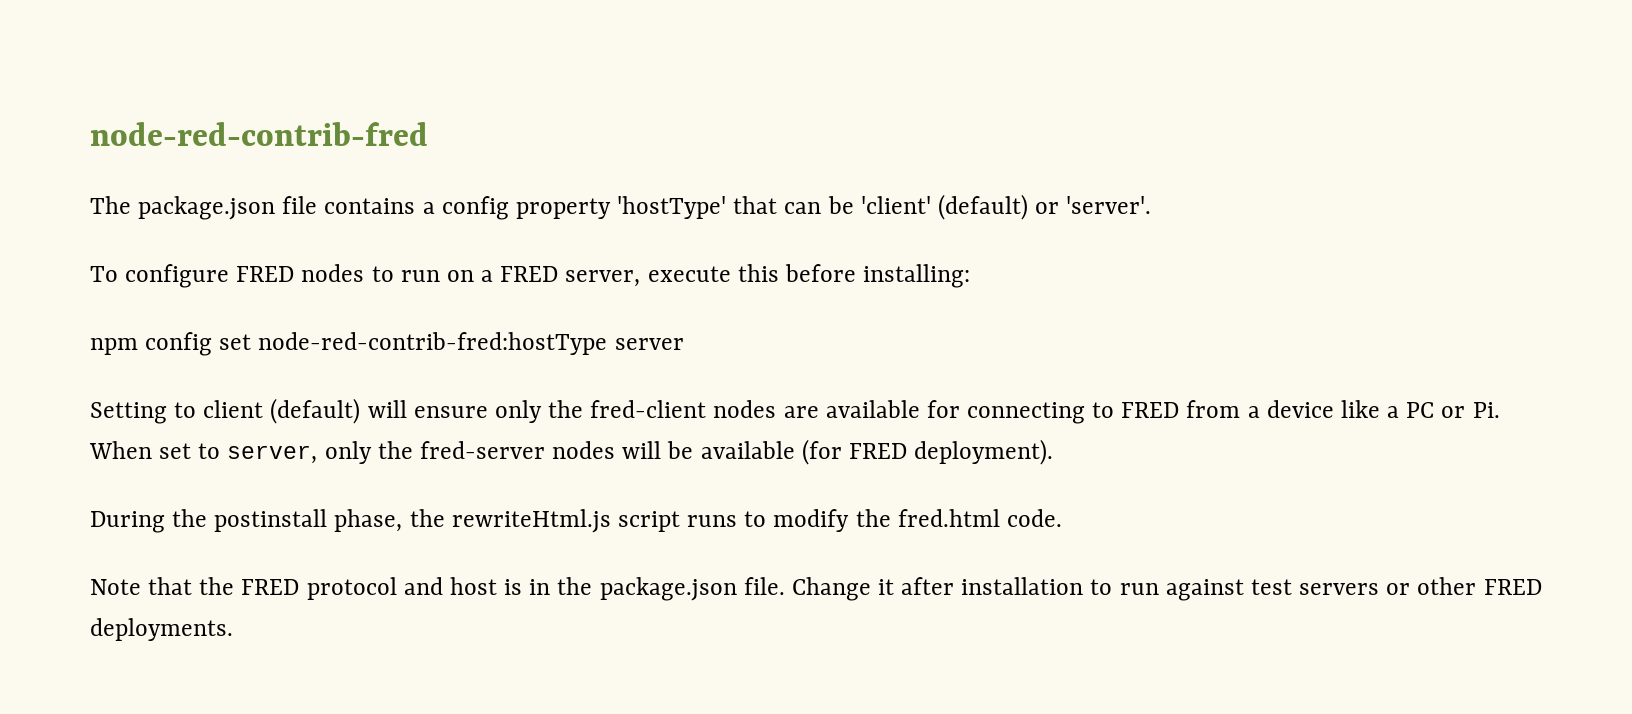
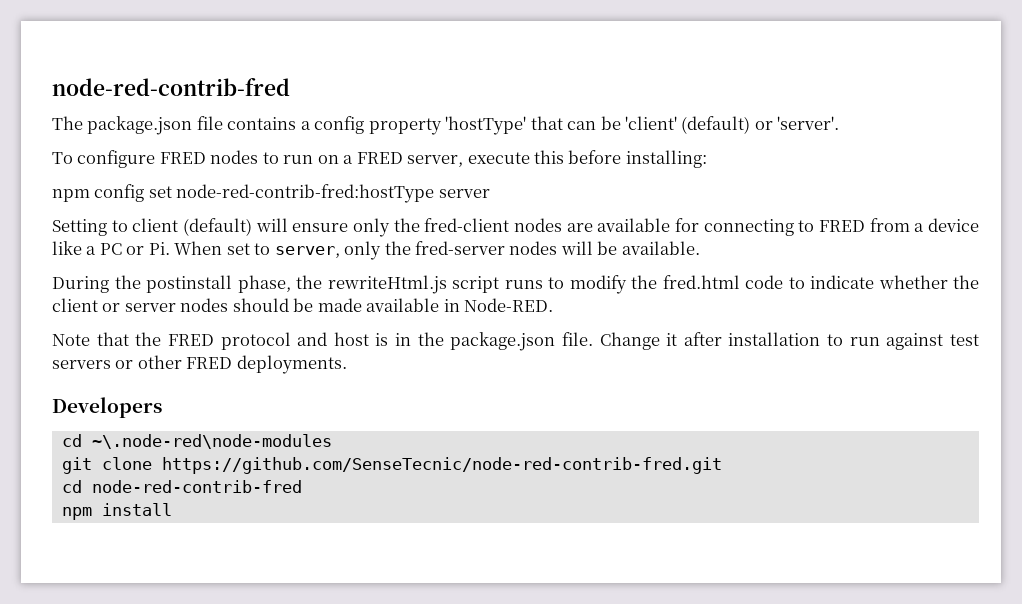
[700,439,1054,465] available (for FRED deployment). -> [621,241,700,255] available.
[1006,509,1062,527] code. -> [745,275,979,289] [52,298,554,312] code to indicate whether the client or server nodes should be made available in Node-RED.
(233, 629) none -> [52,397,162,418] [61,434,332,449] [61,457,722,474] [61,480,302,493] [61,503,172,520] // Developers // cd ~\.node-red\node-modules // git clone https://github.com/SenseTecnic/node-red-contrib-fred.git // cd node-red-contrib-fred // npm install

